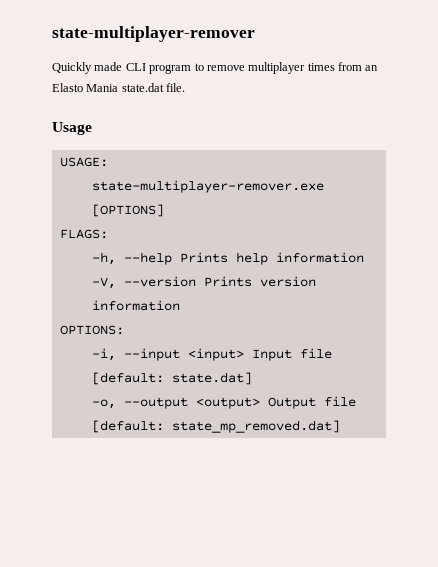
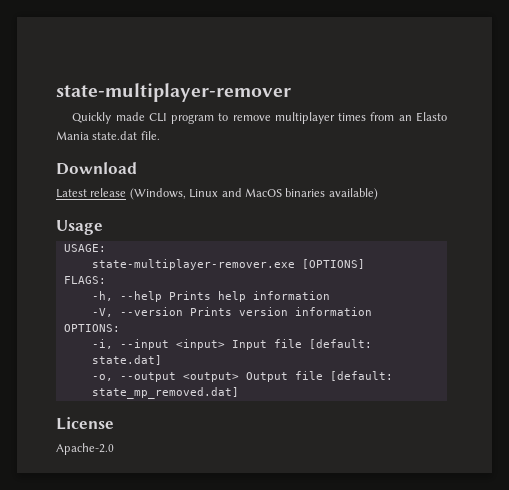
(186, 87) none -> [56,162,137,175] [56,188,378,200] // Download // Latest release (Windows, Linux and MacOS binaries available)
(340, 426) none -> [56,417,114,430] [56,443,114,455] // License // Apache-2.0

